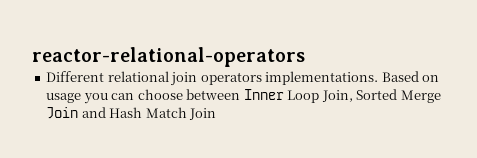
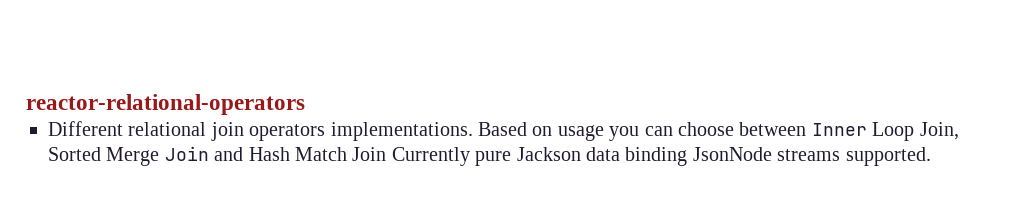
(217, 114) none -> [391,147,931,166] Currently pure Jackson data binding JsonNode streams supported.

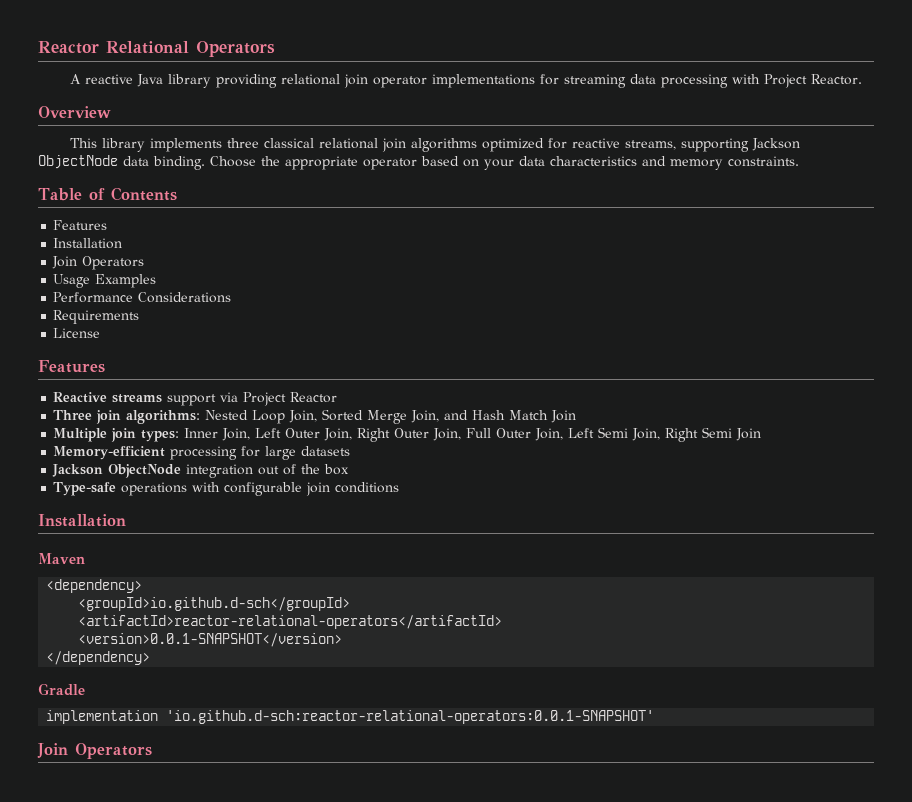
[26,94,305,115] [48,121,867,141] reactor-relational-operators // Different relational join operators implementations. Based on usage you can choose between Inner -> [38,41,275,57] [69,74,862,88] [38,106,111,118] [69,138,800,152] [38,155,799,170] [38,187,177,201] [53,220,108,230] [53,238,123,249] [52,256,145,270] [53,274,157,288] [53,292,232,303] [53,310,140,324] [53,328,101,338] [38,360,105,373] [53,392,338,406] [53,410,249,424] Reactor Relational Operators // A reactive Java library providing relational join operator implementations for streaming data processing with Project Reactor. // Overview // This library implements three classical relational join algorithms optimized for reactive streams, supporting Jackson ObjectNode data binding. Choose the appropriate operator based on your data characteristics and memory constraints. // Table of Contents // Features // Installation // Join Operators // Usage Examples // Performance Considerations // Requirements // License // Features // Reactive streams support via Project Reactor // Three join algorithms: Nested
[164,146,209,161] Join -> [411,410,440,423] Join,
[391,147,931,166] Currently pure Jackson data binding JsonNode streams supported. -> [53,427,762,442] [53,446,351,460] [52,464,350,478] [53,482,400,496] [38,514,126,527] [38,553,85,564] [46,579,143,593] [78,597,351,611] [78,615,503,629] [78,633,343,647] [46,651,151,665] [38,683,85,696] [46,710,655,724] [37,743,152,759] // Multiple join types: Inner Join, Left Outer Join, Right Outer Join, Full Outer Join, Left Semi Join, Right Semi Join // Memory-efficient processing for large datasets // Jackson ObjectNode integration out of the box // Type-safe operations with configurable join conditions // Installation // Maven // <dependency> // <groupId>io.github.d-sch</groupId> // <artifactId>reactor-relational-operators</artifactId> // <version>0.0.1-SNAPSHOT</version> // </dependency> // Gradle // implementation 'io.github.d-sch:reactor-relational-operators:0.0.1-SNAPSHOT' // Join Operators

